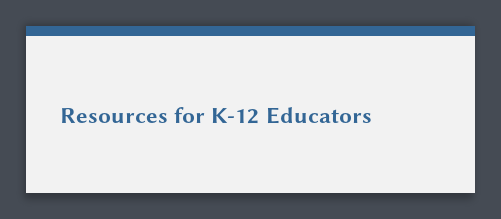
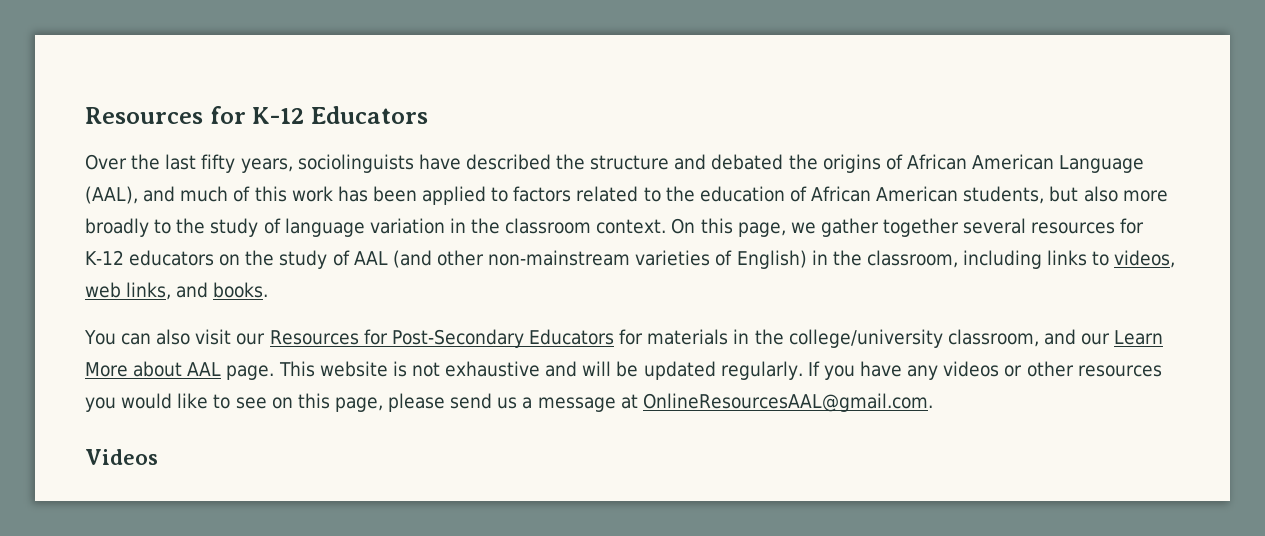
(372, 115) none -> [85,154,1145,173] [85,186,1168,205] [85,218,1145,237] [85,250,1176,269] [85,282,269,300] [84,329,1164,348] [85,361,1162,380] [85,393,933,412] [85,449,158,465] // Over the last fifty years, sociolinguists have described the structure and debated the origins of African American Language (AAL), and much of this work has been applied to factors related to the education of African American students, but also more broadly to the study of language variation in the classroom context. On this page, we gather together several resources for K-12 educators on the study of AAL (and other non-mainstream varieties of English) in the classroom, including links to videos, web links, and books. // You can also visit our Resources for Post-Secondary Educators for materials in the college/university classroom, and our Learn More about AAL page. This website is not exhaustive and will be updated regularly. If you have any videos or other resources you would like to see on this page, please send us a message at OnlineResourcesAAL@gmail.com. // Videos

